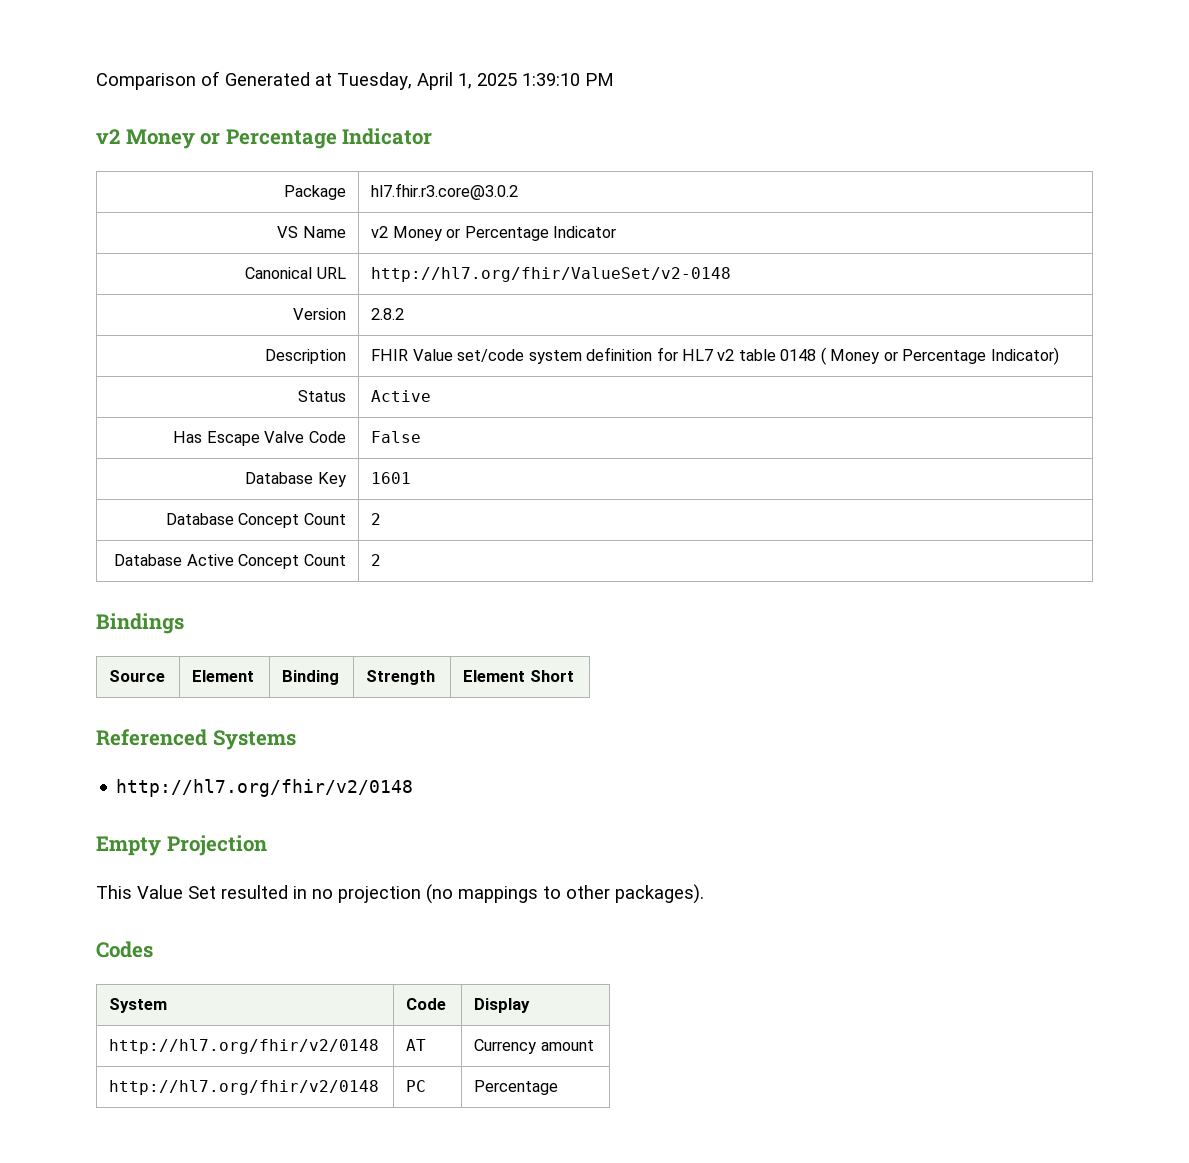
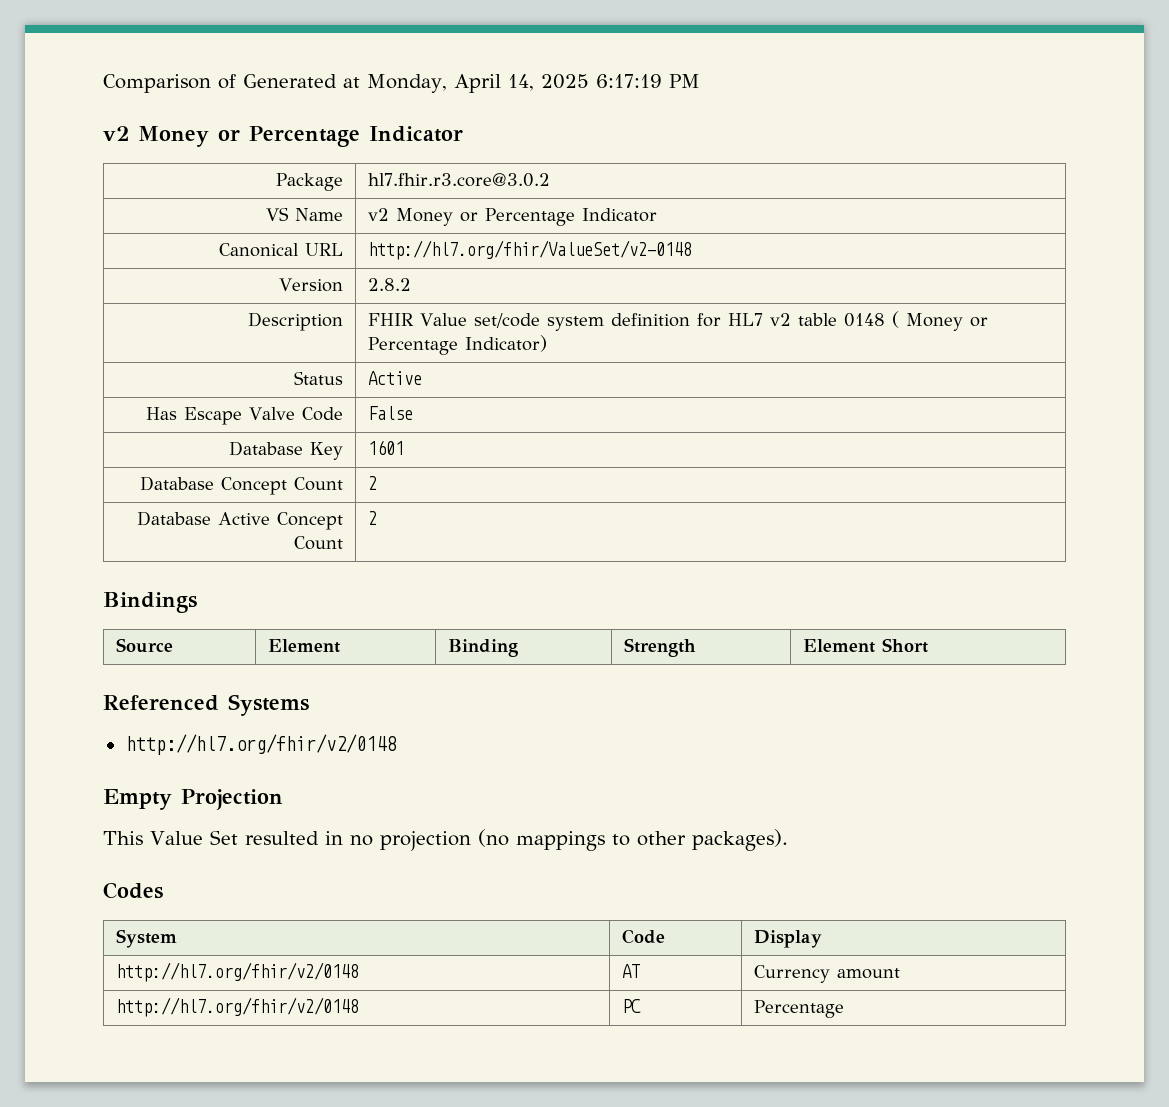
[337,72,580,90] Tuesday, April 1, 2025 1:39:10 -> [367,74,662,93] Monday, April 14, 2025 6:17:19

